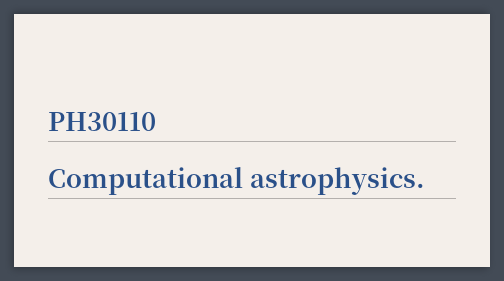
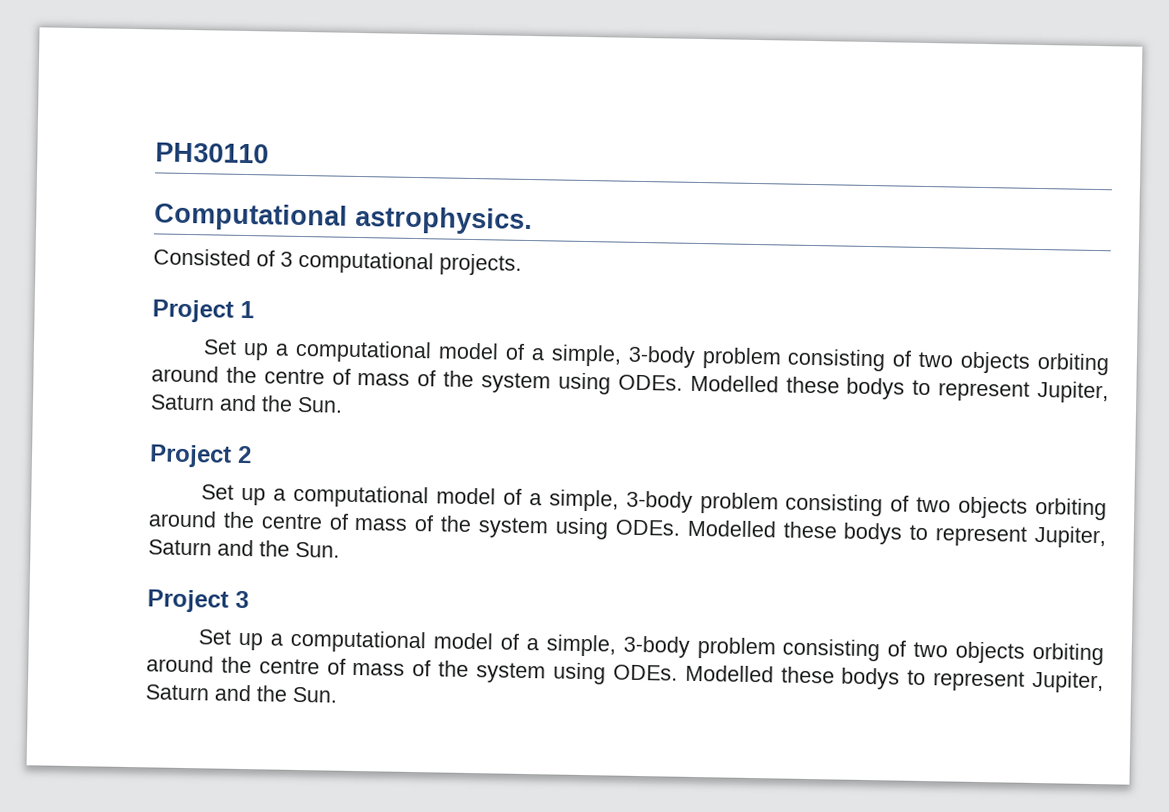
(425, 181) none -> [153,248,522,276] [152,299,254,323] [203,339,1109,376] [151,365,1109,404] [150,394,343,413] [149,444,252,468] [201,484,1107,521] [148,510,1106,549] [148,539,340,558] [147,589,249,613] [198,629,1104,666] [146,655,1104,694] [145,684,337,703] // Consisted of 3 computational projects. // Project 1 // Set up a computational model of a simple, 3-body problem consisting of two objects orbiting around the centre of mass of the system using ODEs. Modelled these bodys to represent Jupiter, Saturn and the Sun. // Project 2 // Set up a computational model of a simple, 3-body problem consisting of two objects orbiting around the centre of mass of the system using ODEs. Modelled these bodys to represent Jupiter, Saturn and the Sun. // Project 3 // Set up a computational model of a simple, 3-body problem consisting of two objects orbiting around the centre of mass of the system using ODEs. Modelled these bodys to represent Jupiter, Saturn and the Sun.

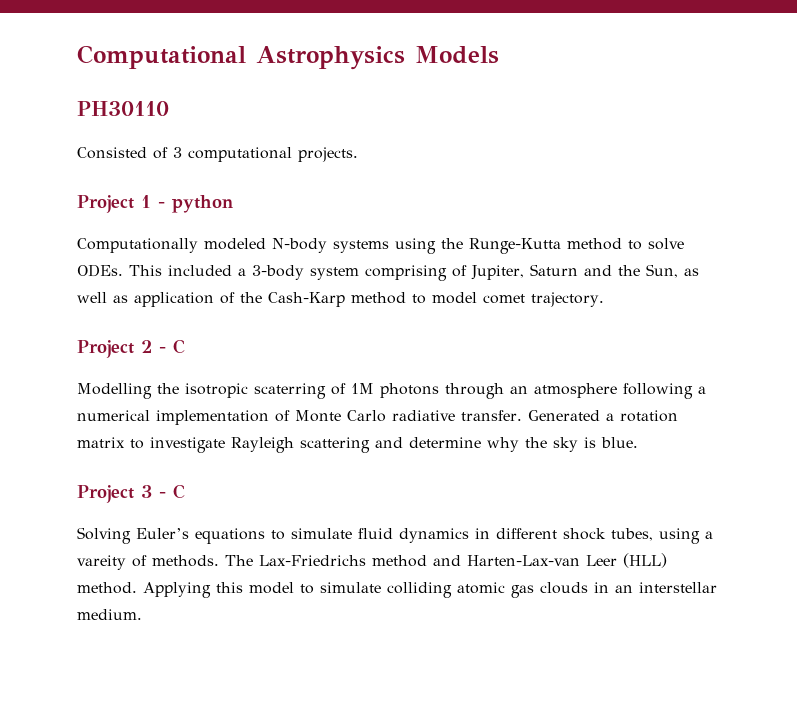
(155, 153) none -> [77,45,499,70] Computational Astrophysics Models //
[154,202,533,236] // Computational astrophysics. -> (169, 108) none
[203,339,1109,376] [151,365,1109,404] [150,394,343,413] [149,444,252,468] [201,484,1107,521] [148,510,1106,549] [148,539,340,558] [147,589,249,613] [198,629,1104,666] [146,655,1104,694] [145,684,337,703] // Set up a computational model of a simple, 3-body problem consisting of two objects orbiting around the centre of mass of the system using ODEs. Modelled these bodys to represent Jupiter, Saturn and the Sun. // Project 2 // Set up a computational model of a simple, 3-body problem consisting of two objects orbiting around the centre of mass of the system using ODEs. Modelled these bodys to represent Jupiter, Saturn and the Sun. // Project 3 // Set up a computational model of a simple, 3-body problem consisting of two objects orbiting around the centre of mass of the system using ODEs. Modelled these bodys to represent Jupiter, Saturn and the Sun. -> [158,195,233,213] [77,238,684,254] [77,264,699,281] [77,292,604,307] [77,339,185,358] [77,383,706,399] [77,410,678,425] [77,437,638,453] [77,484,185,503] [77,527,713,544] [77,553,667,570] [77,582,717,598] [77,609,142,620] - python // Computationally modeled N-body systems using the Runge-Kutta method to solve ODEs. This included a 3-body system comprising of Jupiter, Saturn and the Sun, as well as application of the Cash-Karp method to model comet trajectory. // Project 2 - C // Modelling the isotropic scaterring of 1M photons through an atmosphere following a numerical implementation of Monte Carlo radiative transfer. Generated a rotation matrix to investigate Rayleigh scattering and determine why the sky is blue. // Project 3 - C // Solving Euler’s equations to simulate fluid dynamics in different shock tubes, using a vareity of methods. The Lax-Friedrichs method and Harten-Lax-van Leer (HLL) method. Applying this model to simulate colliding atomic gas clouds in an interstellar medium.

